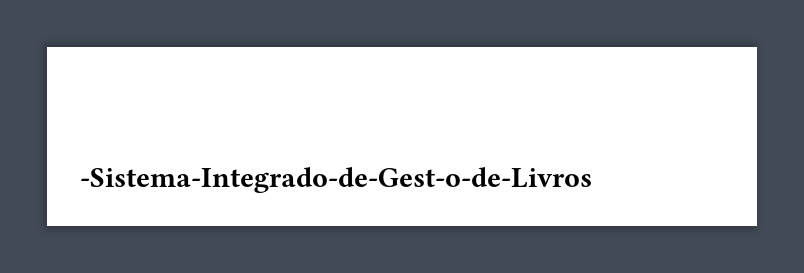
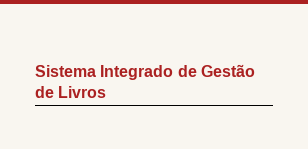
[80,167,592,193] -Sistema-Integrado-de-Gest-o-de-Livros -> [35,64,255,80] [35,86,107,98] Sistema Integrado de Gestão de Livros

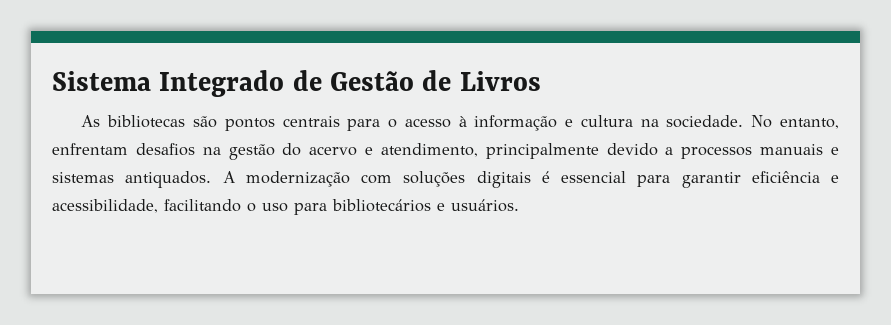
(107, 92) none -> [81,115,839,131] [52,143,839,160] [52,171,839,188] [52,199,519,215] // As bibliotecas são pontos centrais para o acesso à informação e cultura na sociedade. No entanto, enfrentam desafios na gestão do acervo e atendimento, principalmente devido a processos manuais e sistemas antiquados. A modernização com soluções digitais é essencial para garantir eficiência e acessibilidade, facilitando o uso para bibliotecários e usuários.

